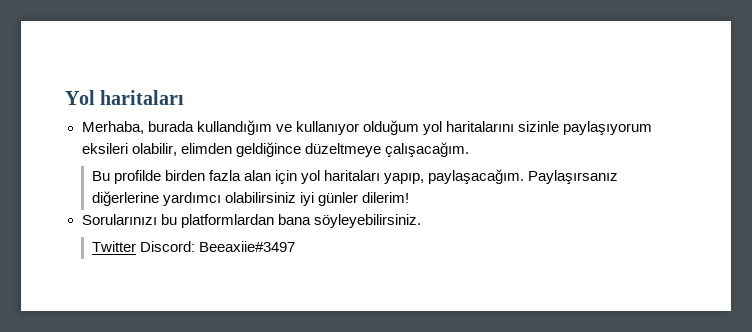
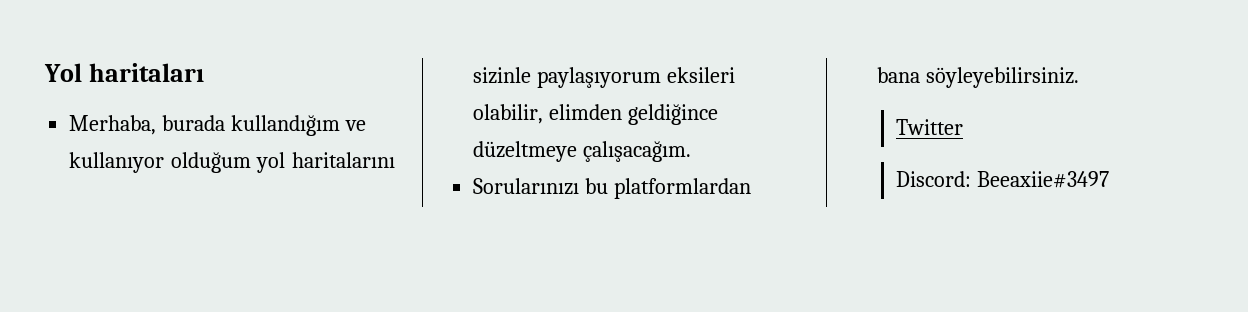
[91,169,619,184] [91,191,410,206] // Bu profilde birden fazla alan için yol haritaları yapıp, paylaşacağım. Paylaşırsanız diğerlerine yardımcı olabilirsiniz iyi günler dilerim! -> (692, 151) none
(136, 246) none -> (964, 127) //

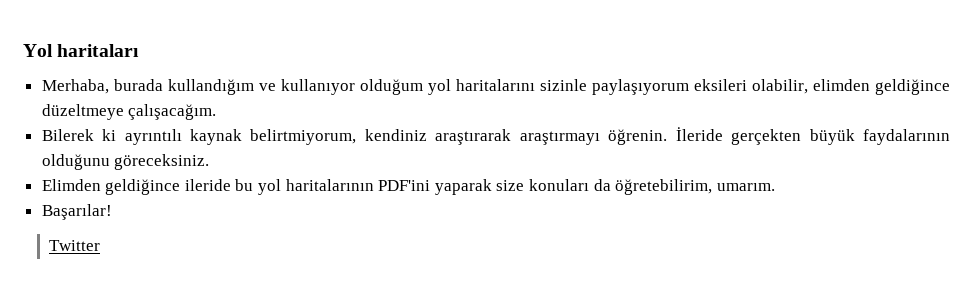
[473,178,752,199] [877,67,1080,88] Sorularınızı bu platformlardan bana söyleyebilirsiniz. -> [41,127,950,145] [41,154,210,170] [41,179,775,195] [41,204,112,220] Bilerek ki ayrıntılı kaynak belirtmiyorum, kendiniz araştırarak araştırmayı öğrenin. İleride gerçekten büyük faydalarının olduğunu göreceksiniz. // Elimden geldiğince ileride bu yol haritalarının PDF'ini yaparak size konuları da öğretebilirim, umarım. // Başarılar!
[896,171,1110,188] // Discord: Beeaxiie#3497 -> (101, 245) none

